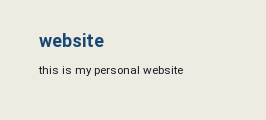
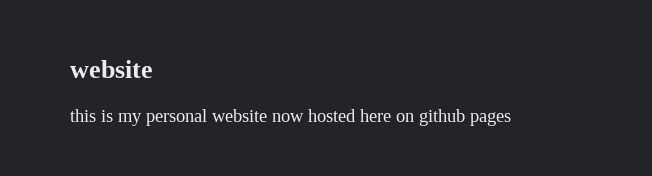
(184, 70) none -> [272,109,511,126] now hosted here on github pages

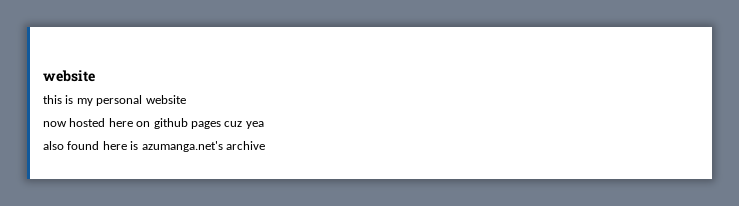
(267, 115) none -> (186, 99) //
(511, 119) none -> [224,121,264,129] [43,141,265,152] cuz yea // also found here is azumanga.net's archive

